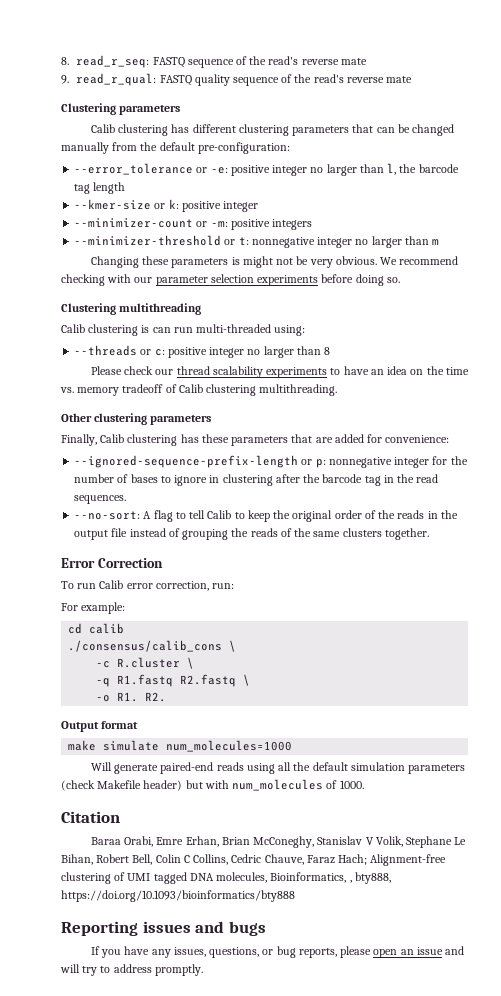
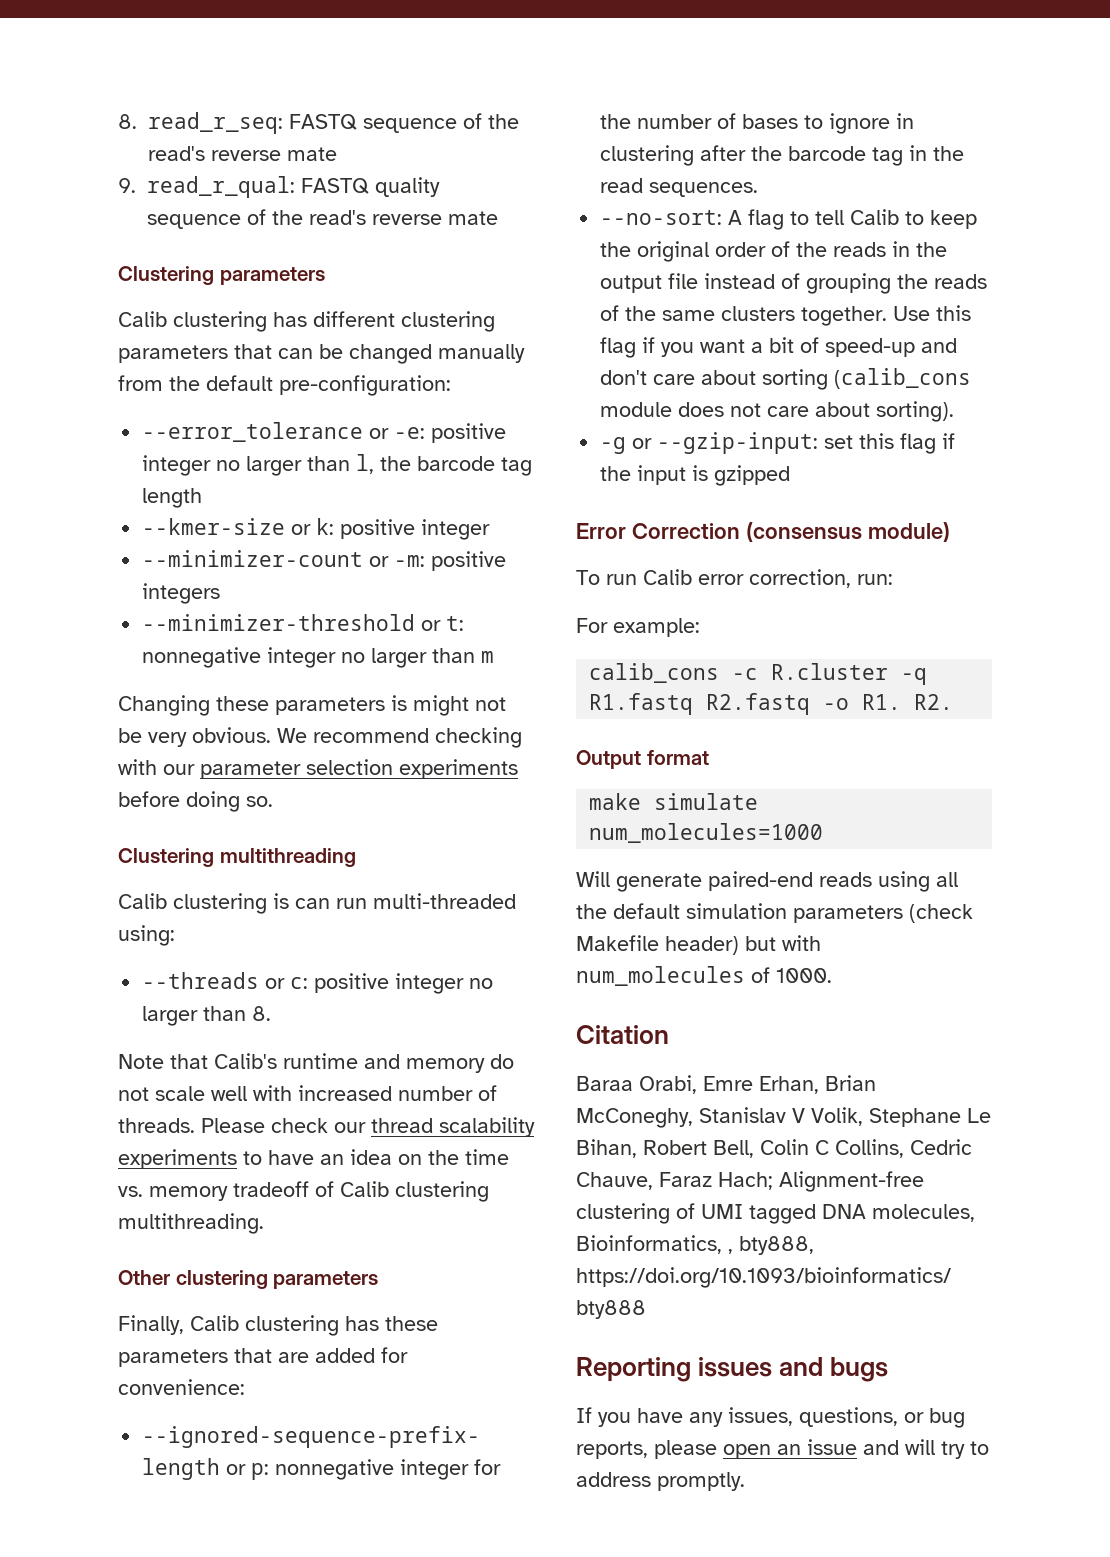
[324,347,331,355] 8 // -> [252,1006,272,1021] [118,1053,514,1073] [118,1085,497,1101] [118,1118,195,1133] 8. // Note that Calib's runtime and memory do not scale well with increased number of threads.
(429, 534) none -> [893,305,972,321] [600,337,958,358] [600,368,972,390] [600,401,955,422] [600,432,956,454] [600,465,791,486] Use this flag if you want a bit of speed-up and don't care about sorting (calib_cons module does not care about sorting). // -g or --gzip-input: set this flag if the input is gzipped
(163, 563) none -> [745,522,950,542] (consensus module)
[68,623,125,634] [68,640,237,652] cd calib // ./consensus/calib_cons \ // -> [589,663,720,683] calib_cons
[187,657,195,669] \ // -> (889, 671) none
[243,674,251,686] \ // -> (811, 704) none

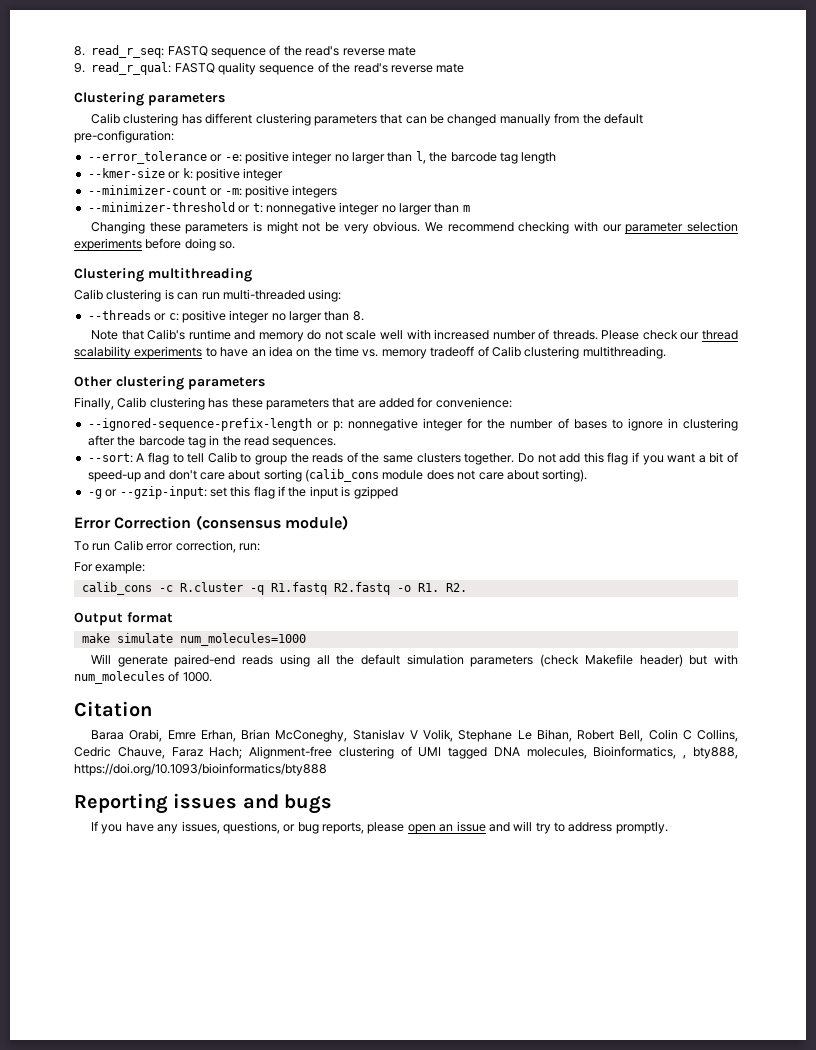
[600,210,723,225] --no-sort: -> [87,453,133,463] --sort:
[930,210,978,229] [600,241,948,262] [600,273,892,294] keep the original order of the reads in the output file instead of grouping -> [255,455,288,465] group
[893,306,931,321] Use -> [517,453,581,463] Do not add

